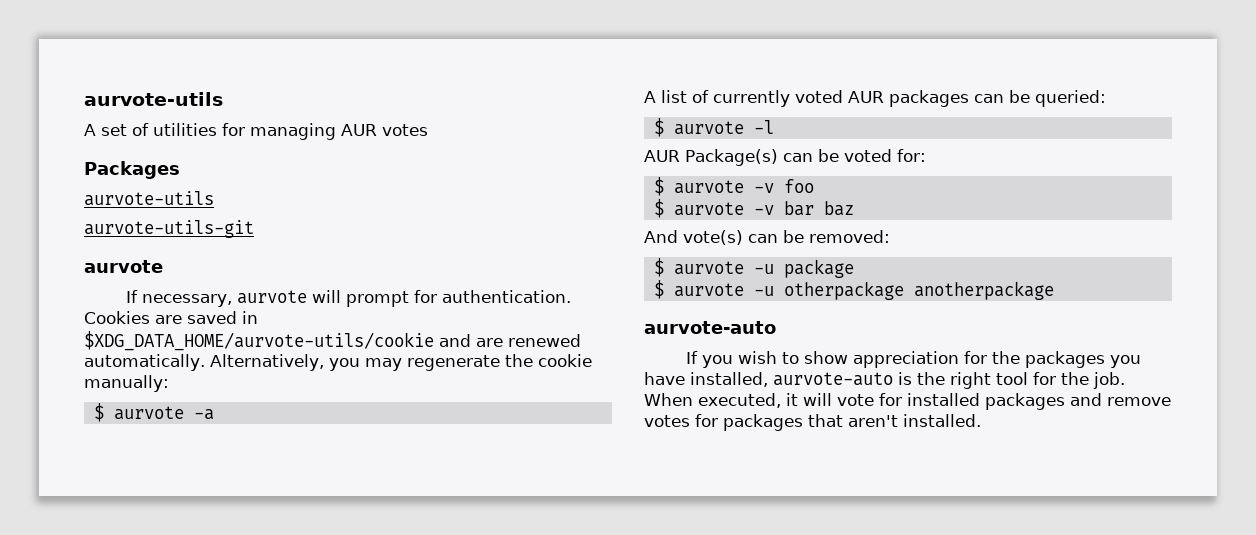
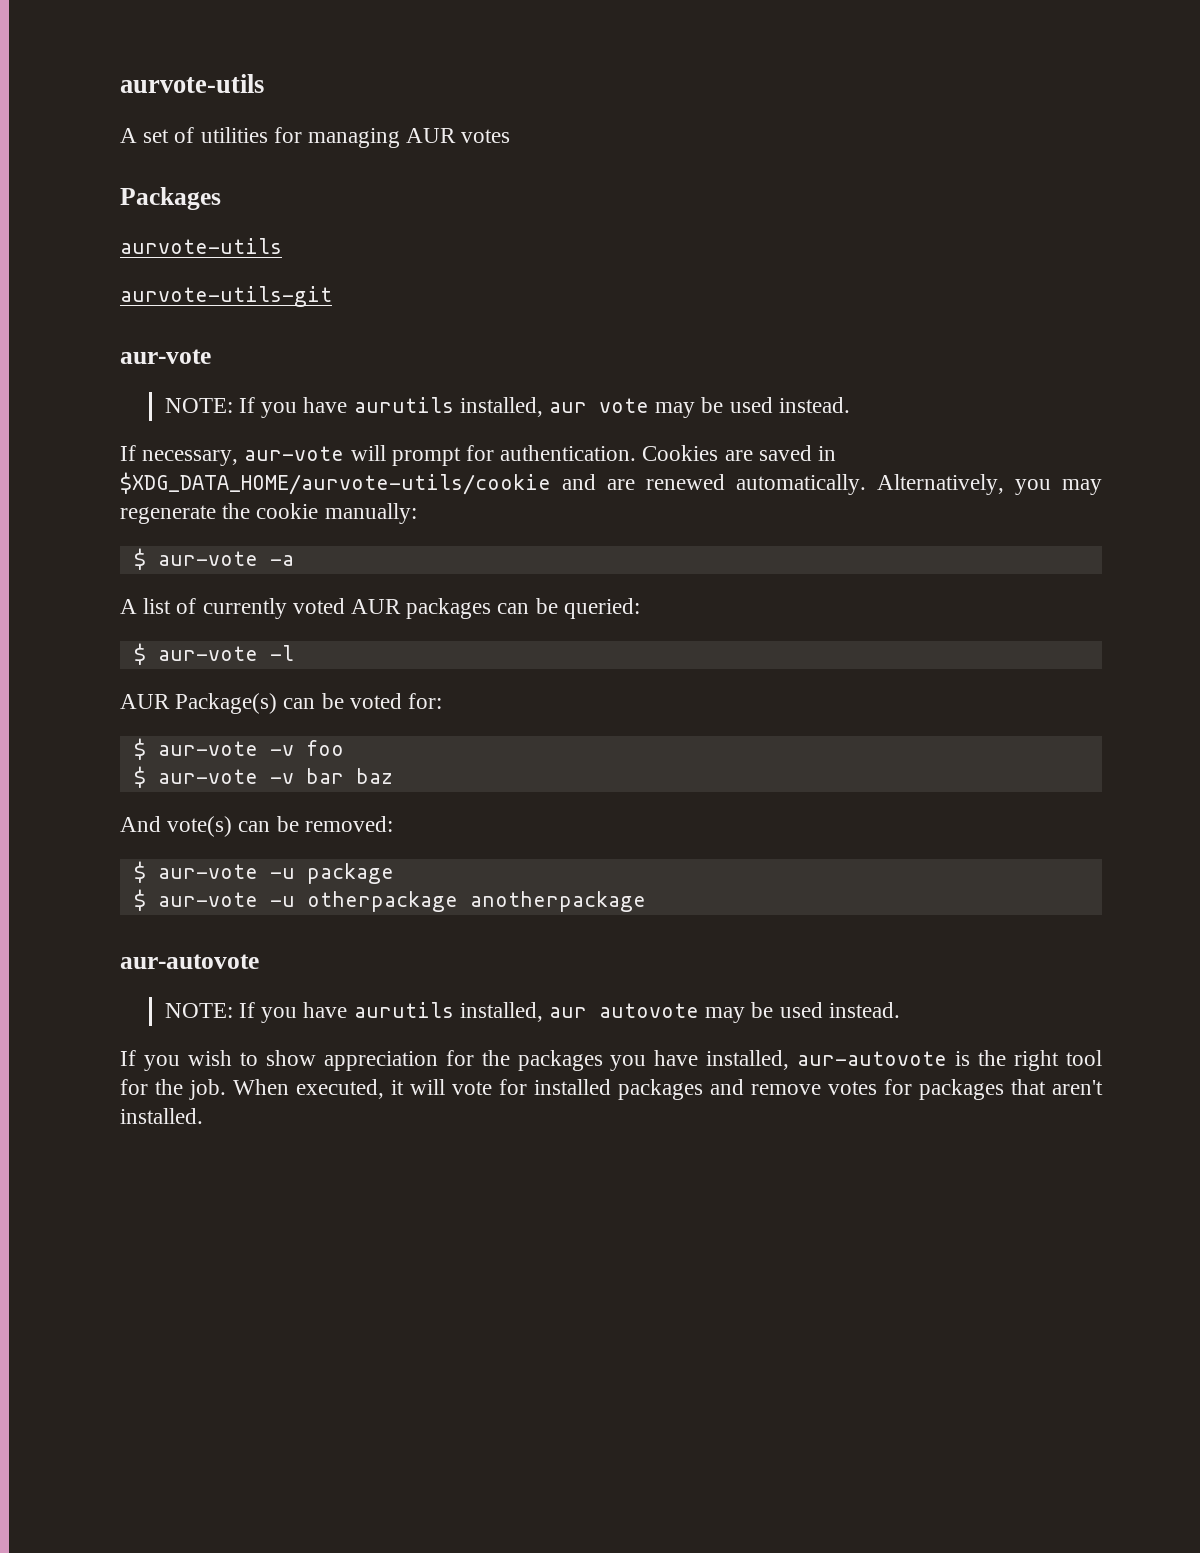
[84,260,163,273] aurvote -> [120,349,211,364] [164,397,850,418] aur-vote // NOTE: If you have aurutils installed, aur vote may be used instead.
[237,290,308,304] aurvote -> [244,446,345,461] aur-vote
[113,406,184,420] aurvote -> [157,551,258,566] aur-vote
[673,121,744,135] aurvote -> [157,646,258,661] aur-vote
[673,180,744,194] aurvote -> [157,741,258,756] aur-vote
[673,202,744,216] aurvote -> [157,769,258,784] aur-vote
[673,261,744,275] aurvote -> [157,864,258,879] aur-vote
[673,283,744,297] aurvote -> [157,892,258,907] aur-vote
[644,321,776,334] aurvote-auto -> [120,954,259,969] [164,1002,900,1023] aur-autovote // NOTE: If you have aurutils installed, aur autovote may be used instead.
[773,372,893,386] aurvote-auto -> [797,1051,948,1066] aur-autovote

